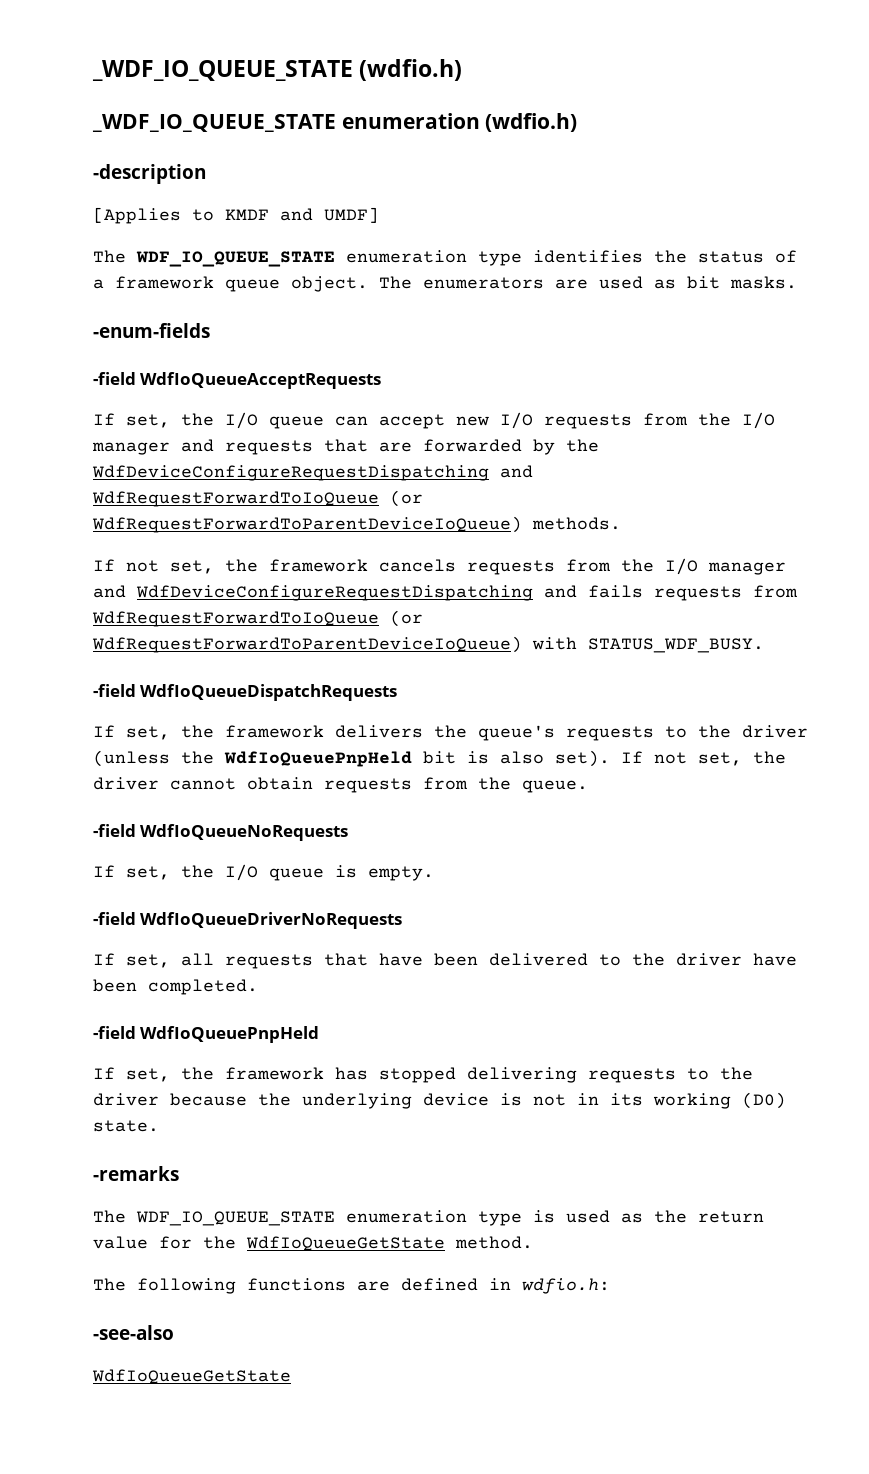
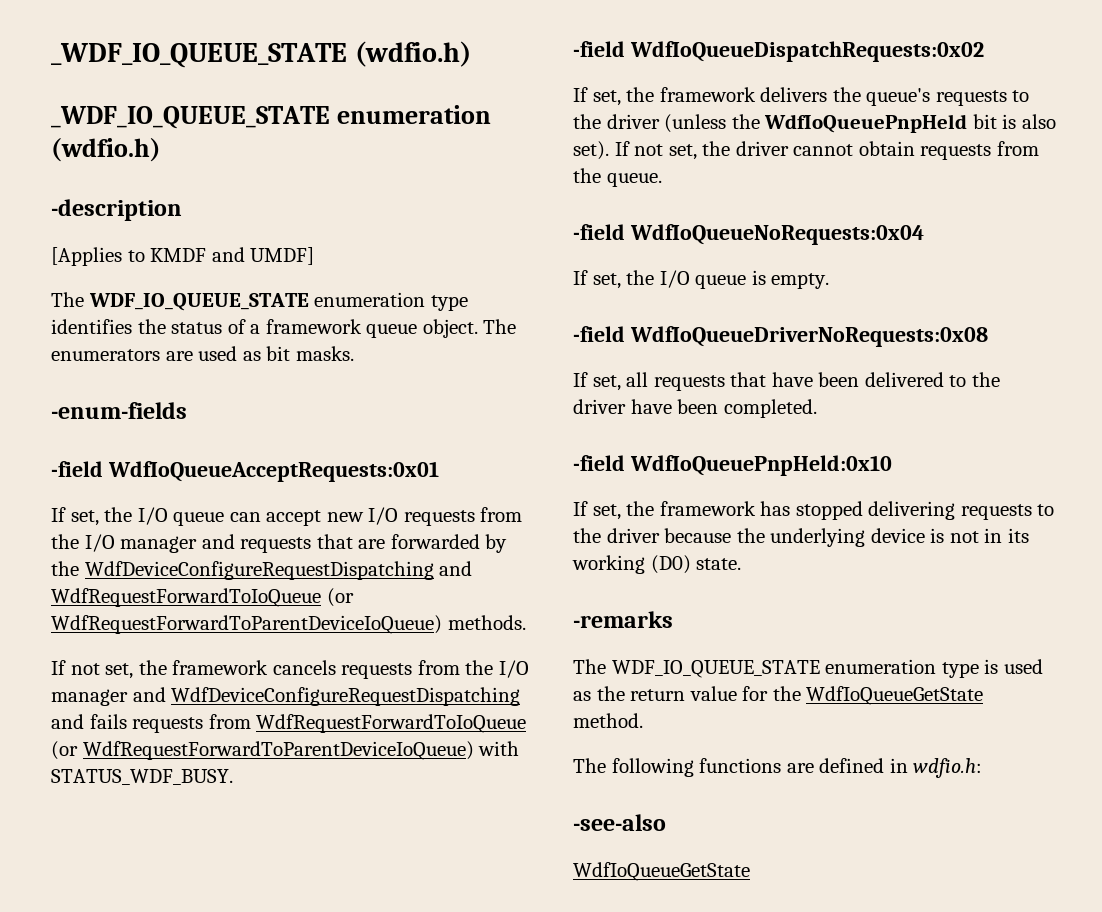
[140,372,382,389] WdfIoQueueAcceptRequests -> [107,461,439,482] WdfIoQueueAcceptRequests:0x01
[140,684,398,701] WdfIoQueueDispatchRequests -> [629,41,984,62] WdfIoQueueDispatchRequests:0x02
[140,824,349,841] WdfIoQueueNoRequests -> [629,224,924,245] WdfIoQueueNoRequests:0x04
[140,912,403,929] WdfIoQueueDriverNoRequests -> [629,326,988,347] WdfIoQueueDriverNoRequests:0x08
[140,1026,320,1043] WdfIoQueuePnpHeld -> [629,455,892,476] WdfIoQueuePnpHeld:0x10

